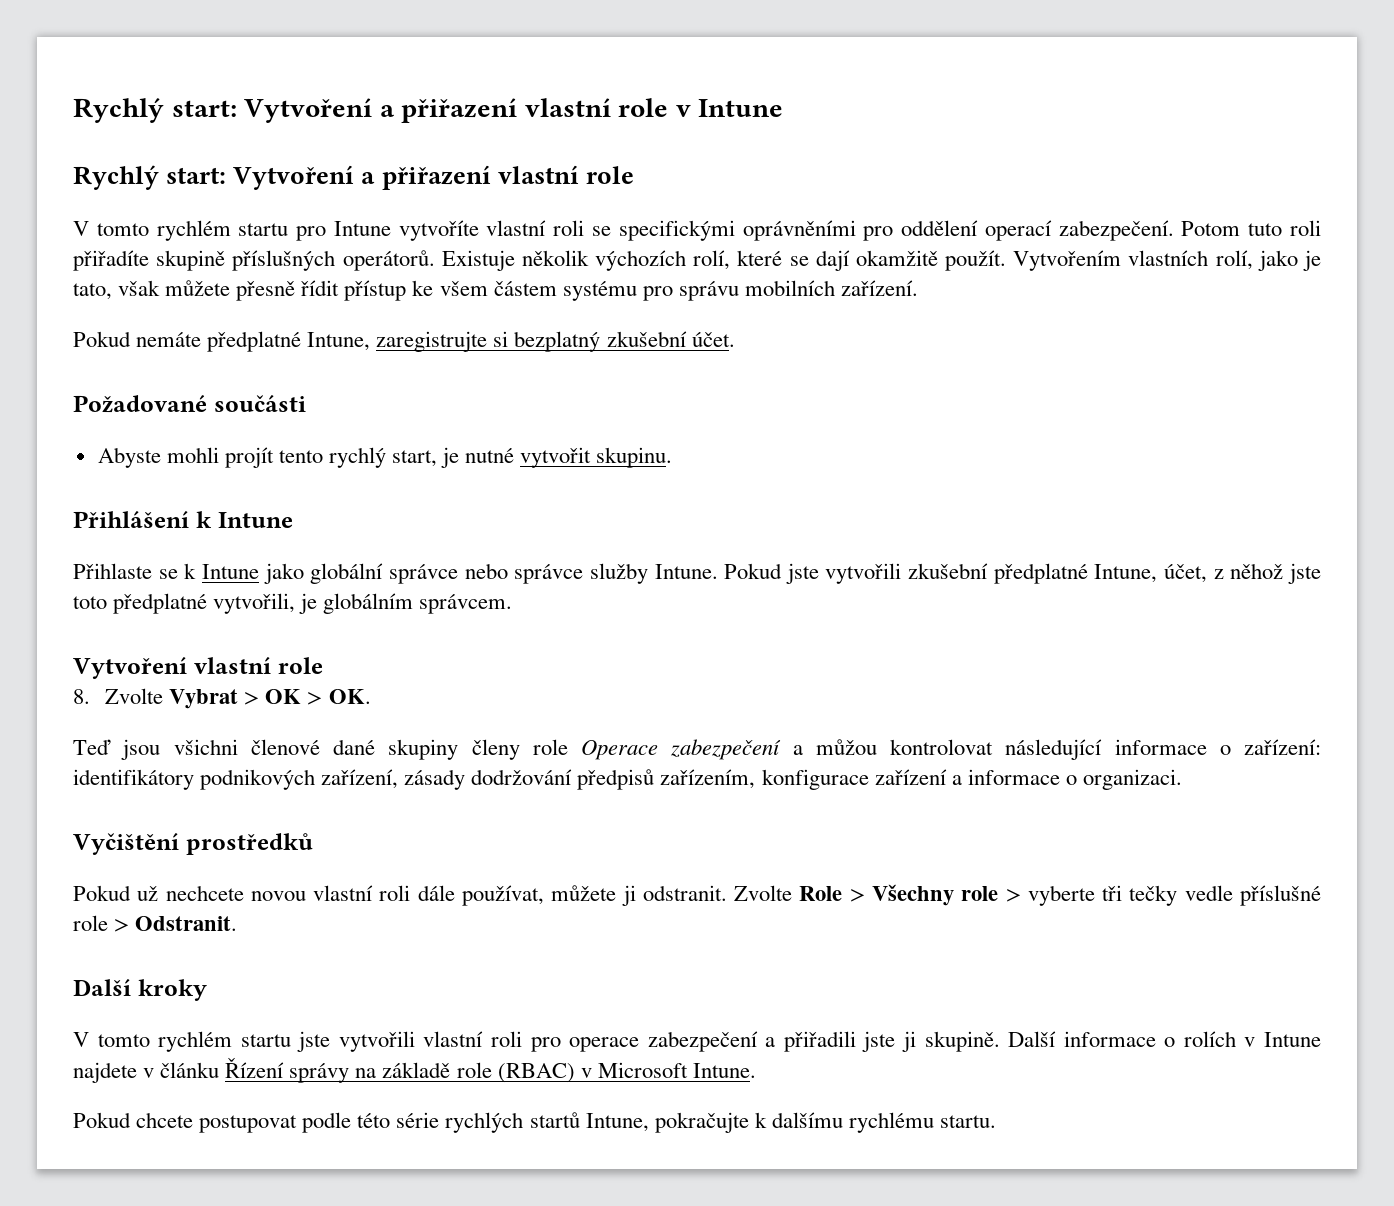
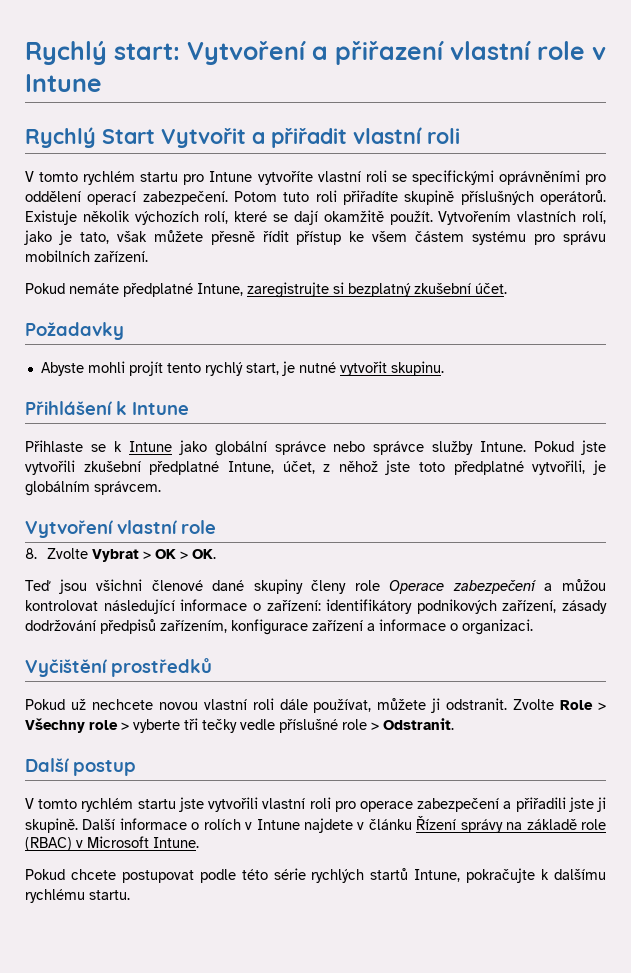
[166,165,634,190] start: Vytvoření a přiřazení vlastní role -> [102,127,460,148] Start Vytvořit a přiřadit vlastní roli
[73,395,306,413] Požadované součásti -> [25,322,124,340] Požadavky
[137,979,207,1001] kroky -> [73,760,136,776] postup

